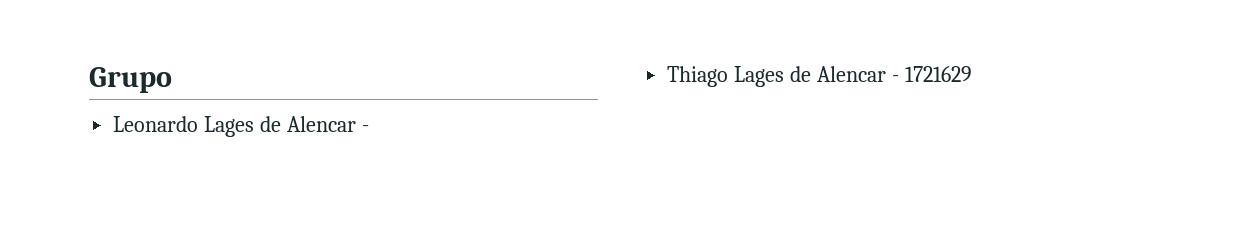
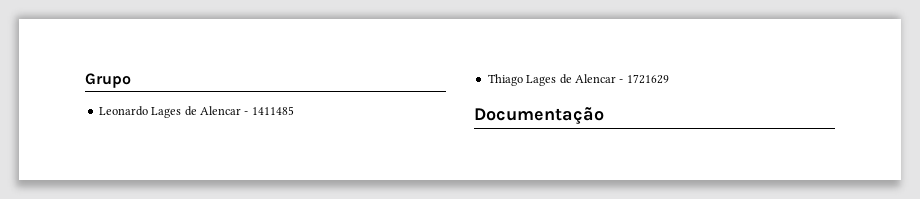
(369, 128) none -> [251,106,294,115] 1411485
(972, 74) none -> [474,107,604,125] // Documentação

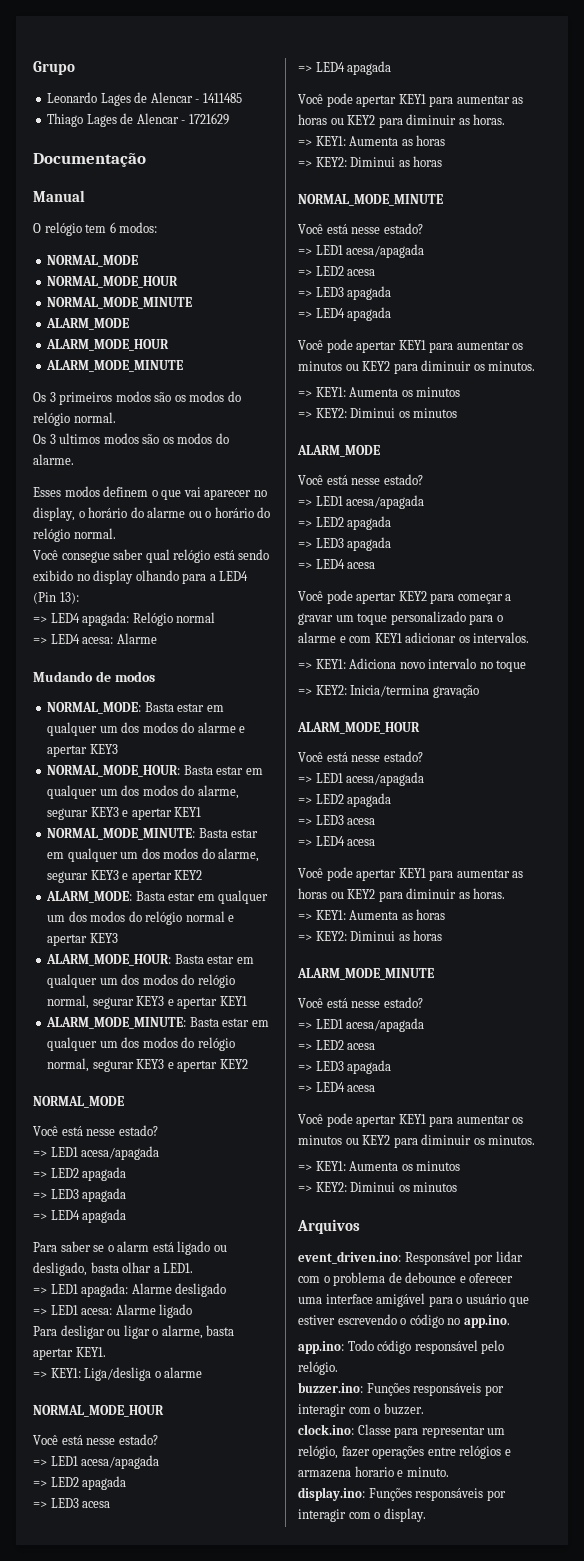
(604, 116) none -> [33,190,85,202] [33,222,158,236] [47,255,139,267] [47,276,179,288] [47,297,193,309] [46,318,130,330] [46,339,170,351] [46,360,184,372] [33,391,241,405] [33,412,116,426] [33,433,229,444] [33,454,74,465] [33,486,267,500] [33,507,271,521] [33,528,116,542] [33,549,270,563] [33,570,249,584] [33,592,79,604] [33,612,216,626] [33,633,157,644] [33,671,155,682] [47,702,224,714] [47,722,246,736] [47,744,118,757] [47,765,263,777] [47,785,239,799] [47,807,202,820] [47,828,259,840] [47,848,260,862] [47,870,203,883] [46,890,269,904] [47,911,235,925] [47,933,118,946] [46,954,254,966] [47,974,235,988] [47,995,247,1009] [46,1017,269,1029] [47,1037,235,1051] [47,1058,248,1072] [33,1096,124,1108] [33,1125,158,1136] [33,1146,160,1160] [33,1167,127,1181] [33,1188,127,1202] [33,1209,127,1223] [33,1241,227,1255] [33,1262,194,1276] [33,1283,227,1297] [33,1304,193,1318] [33,1325,235,1339] [33,1347,106,1360] [33,1367,203,1381] [33,1405,164,1417] [33,1434,158,1445] [33,1455,160,1469] [33,1476,127,1490] [33,1498,111,1508] [298,61,392,75] [298,93,524,107] [298,114,506,128] [298,135,446,146] [298,156,443,167] [298,194,443,206] [298,223,423,234] [298,244,425,258] [298,266,376,276] [298,286,392,300] [298,307,392,321] [298,339,524,353] [298,360,536,374] [298,387,461,397] [298,408,458,418] [297,445,380,457] [298,474,423,485] [298,495,425,509] [298,516,392,530] [298,537,392,551] [298,559,376,569] [298,590,512,604] [298,611,503,625] [298,632,530,643] [298,658,527,672] [298,685,479,698] [297,722,420,734] [298,751,423,762] [298,772,425,786] [298,793,392,807] [298,815,376,825] [298,836,376,846] [298,867,524,881] [298,888,506,902] [298,909,446,920] [298,930,443,941] [297,968,434,980] [298,997,423,1008] [298,1018,425,1032] [298,1040,376,1050] [298,1060,392,1074] [298,1082,376,1092] [298,1113,524,1127] [298,1134,536,1148] [298,1161,461,1171] [298,1182,458,1192] [297,1219,360,1234] [298,1251,523,1265] [298,1272,514,1286] [298,1293,530,1307] [298,1314,510,1328] [298,1340,505,1354] [298,1361,338,1375] [298,1382,504,1396] [298,1403,424,1417] [298,1424,506,1438] [298,1445,511,1459] [298,1466,449,1478] [298,1487,506,1501] [298,1508,426,1522] // Manual // O relógio tem 6 modos: // NORMAL_MODE // NORMAL_MODE_HOUR // NORMAL_MODE_MINUTE // ALARM_MODE // ALARM_MODE_HOUR // ALARM_MODE_MINUTE // Os 3 primeiros modos são os modos do relógio normal. // Os 3 ultimos modos são os modos do alarme. // Esses modos definem o que vai aparecer no display, o horário do alarme ou o horário do relógio normal. // Você consegue saber qual relógio está sendo exibido no display olhando para a LED4 (Pin 13): // => LED4 apagada: Relógio normal // => LED4 acesa: Alarme // Mudando de modos // NORMAL_MODE: Basta estar em qualquer um dos modos do alarme e apertar KEY3 // NORMAL_MODE_HOUR: Basta estar em qualquer um dos modos do alarme, segurar KEY3 e apertar KEY1 // NORMAL_MODE_MINUTE: Basta estar em qualquer um dos modos do alarme, segurar KEY3 e apertar KEY2 // ALARM_MODE: Basta estar em qualquer um dos modos do relógio normal e apertar KEY3 // ALARM_MODE_HOUR: Basta estar em qualquer um dos modos do relógio normal, segurar KEY3 e apertar KEY1 // ALARM_MODE_MINUTE: Basta estar em qualquer um dos modos do relógio normal, segurar KEY3 e apertar KEY2 // NORMAL_MODE // Você está nesse estado? // => LED1 acesa/apagada // => LED2 apagada // => LED3 apagada // => LED4 apagada // Para saber se o alarm está ligado ou desligado, basta olhar a LED1. // => LED1 apagada: Alarme desligado // => LED1 acesa: Alarme ligado // Para desligar ou ligar o alarme, basta apertar KEY1. // => KEY1: Liga/desliga o alarme // NORMAL_MODE_HOUR // Você está nesse estado? // => LED1 acesa/apagada // => LED2 apagada // => LED3 acesa // => LED4 apagada // Você pode apertar KEY1 para aumentar as horas ou KEY2 para diminuir as horas. // => KEY1: Aumenta as horas // => KEY2: Diminui as horas // NORMAL_MODE_MINUTE // Você está nesse estado? // => LED1 acesa/apagada // => LED2 acesa // => LED3 apagada // => LED4 apagada // Você pode apertar KEY1 para aumentar os minutos ou KEY2 para diminuir os minutos. // => KEY1: Aumenta os minutos // => KEY2: Diminui os minutos // ALARM_MODE // Você está nesse estado? // => LED1 acesa/apagada // => LED2 apagada // => LED3 apagada // => LED4 acesa // Você pode apertar KEY2 para começar a gravar um toque personalizado para o alarme e com KEY1 adicionar os intervalos. // => KEY1: Adiciona novo intervalo no toque // => KEY2: Inicia/termina gravação // ALARM_MODE_HOUR // Você está nesse estado? // => LED1 acesa/apagada // => LED2 apagada // => LED3 acesa // => LED4 acesa // Você pode apertar KEY1 para aumentar as horas ou KEY2 para diminuir as horas. // => KEY1: Aumenta as horas // => KEY2: Diminui as horas // ALARM_MODE_MINUTE // Você está nesse estado? // => LED1 acesa/apagada // => LED2 acesa // => LED3 apagada // => LED4 acesa // Você pode apertar KEY1 para aumentar os minutos ou KEY2 para diminuir os minutos. // => KEY1: Aumenta os minutos // => KEY2: Diminui os minutos // Arquivos // event_driven.ino: Responsável por lidar com o problema de debounce e oferecer uma interface amigável para o usuário que estiver escrevendo o código no app.ino. // app.ino: Todo código responsável pelo relógio. // buzzer.ino: Funções responsáveis por interagir com o buzzer. // clock.ino: Classe para representar um relógio, fazer operações entre relógios e armazena horario e minuto. // display.ino: Funções responsáveis por interagir com o display.

